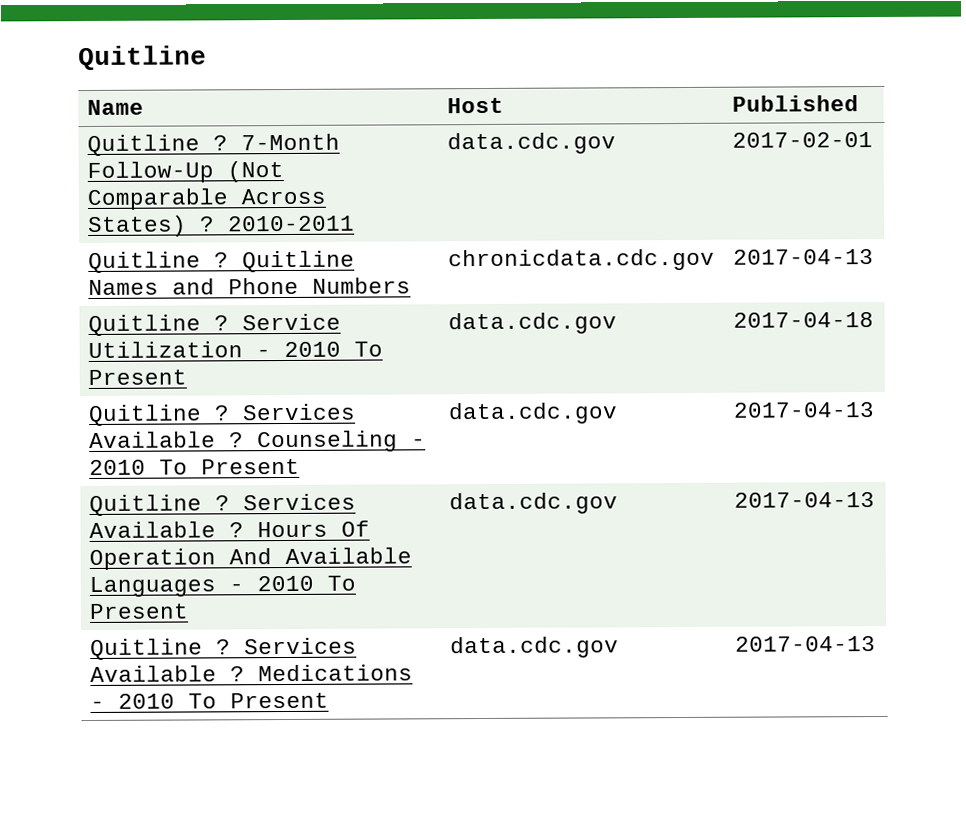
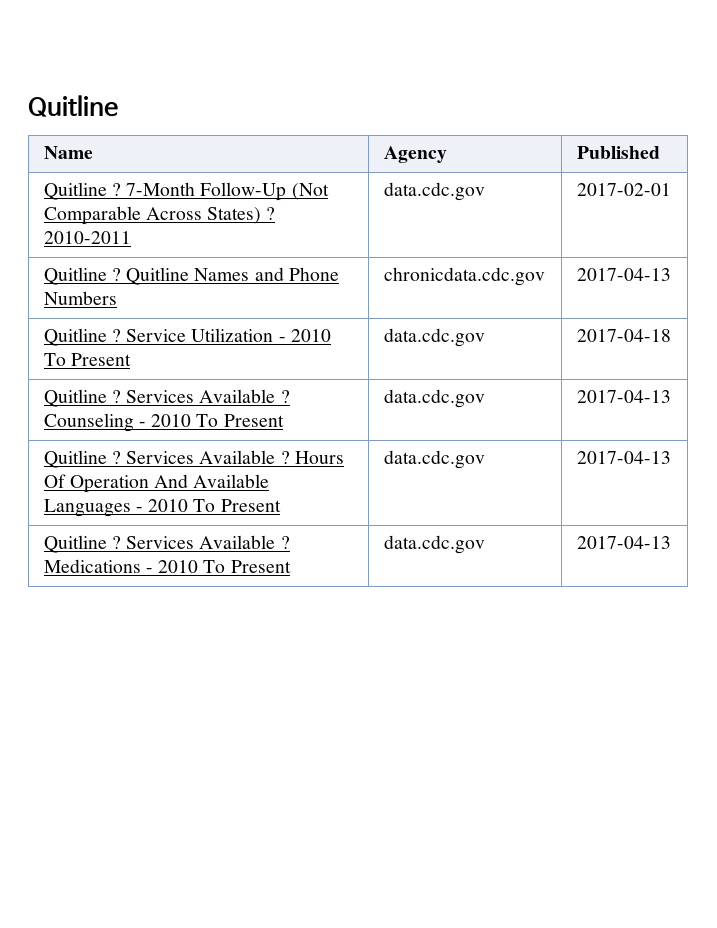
[447,97,505,114] Host -> [383,146,447,163] Agency

